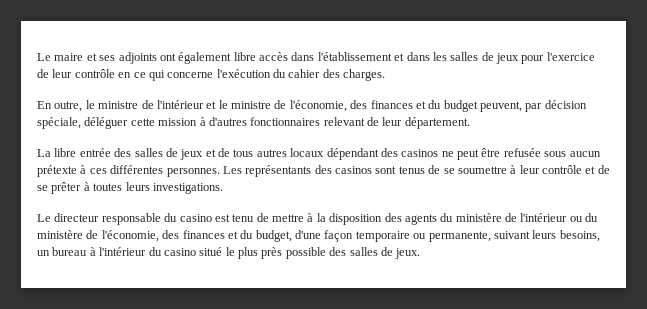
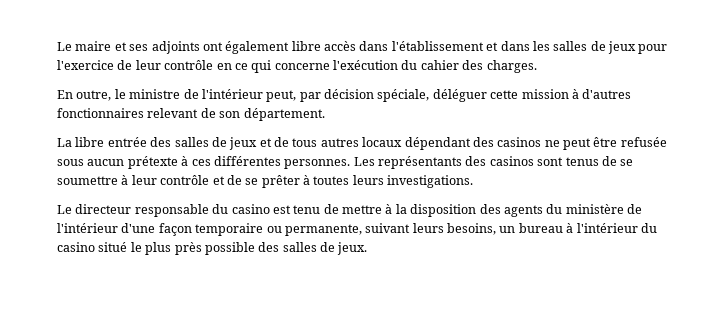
[206,100,522,112] et le ministre de l'économie, des finances et du budget peuvent, -> [266,90,297,102] peut,
[382,117,403,126] leur -> [219,111,241,118] son
[569,213,599,222] [37,230,292,242] ou du ministère de l'économie, des finances et du budget, -> (118, 228) none

